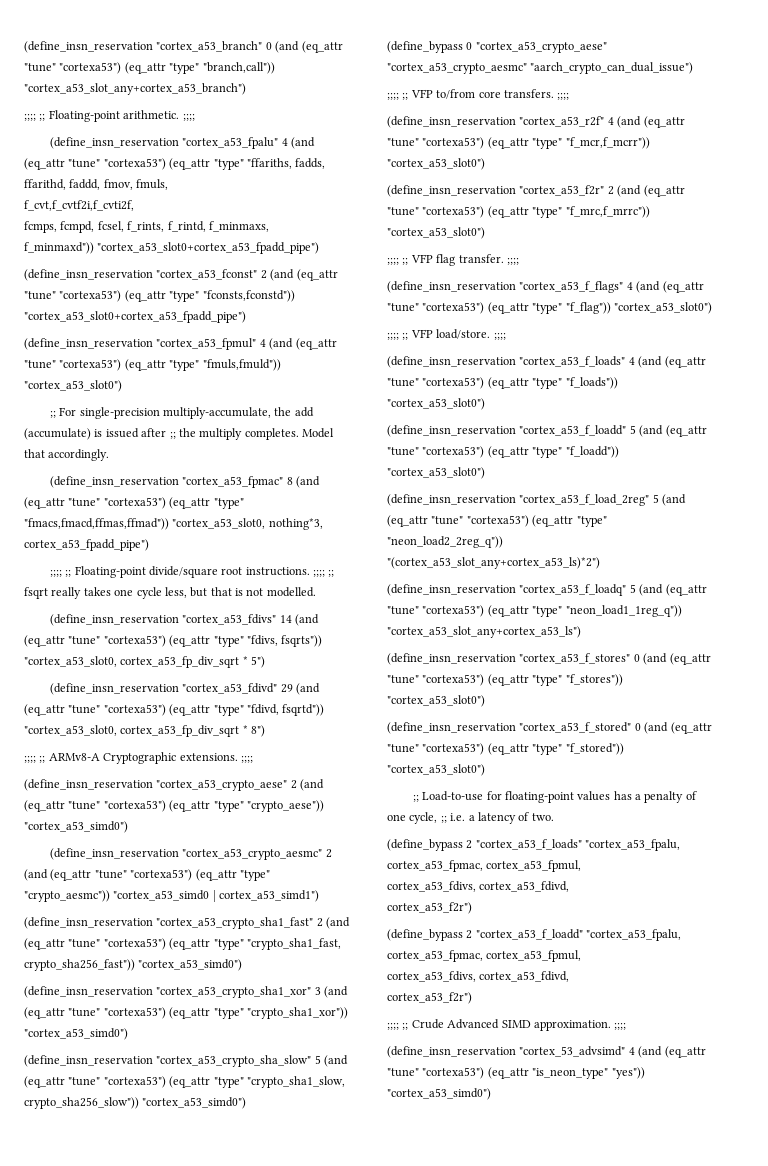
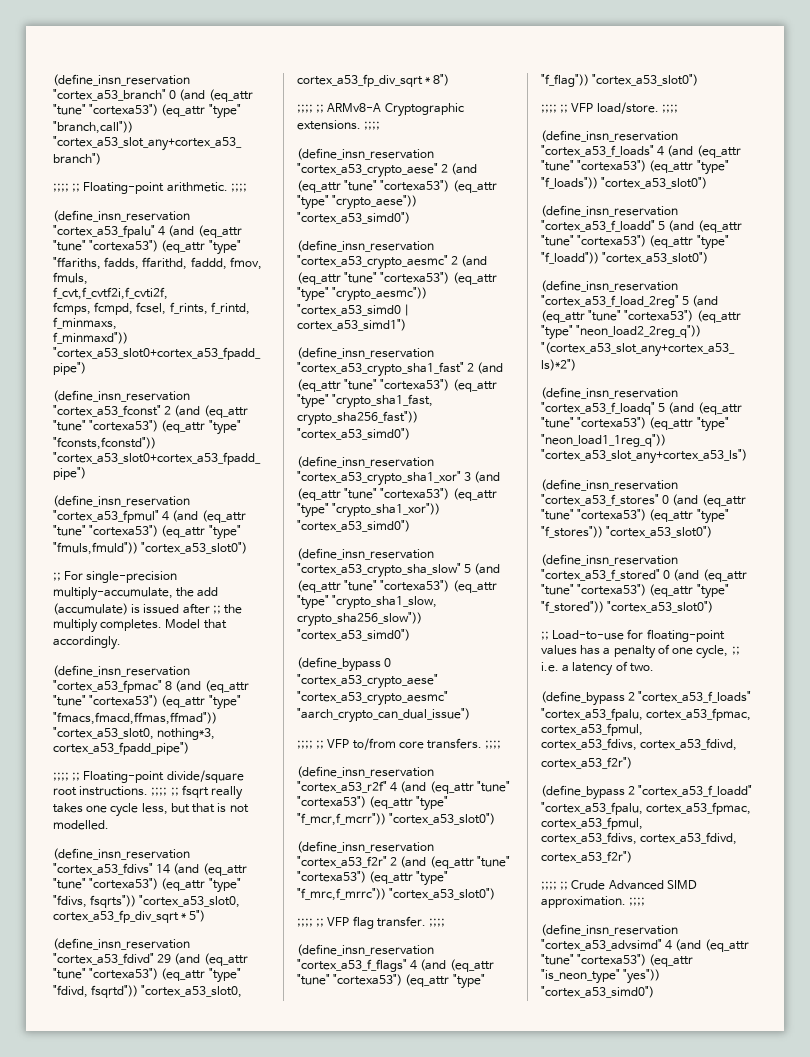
[519,1046,626,1057] "cortex_53_advsimd" -> [541,939,662,951] "cortex_a53_advsimd"

